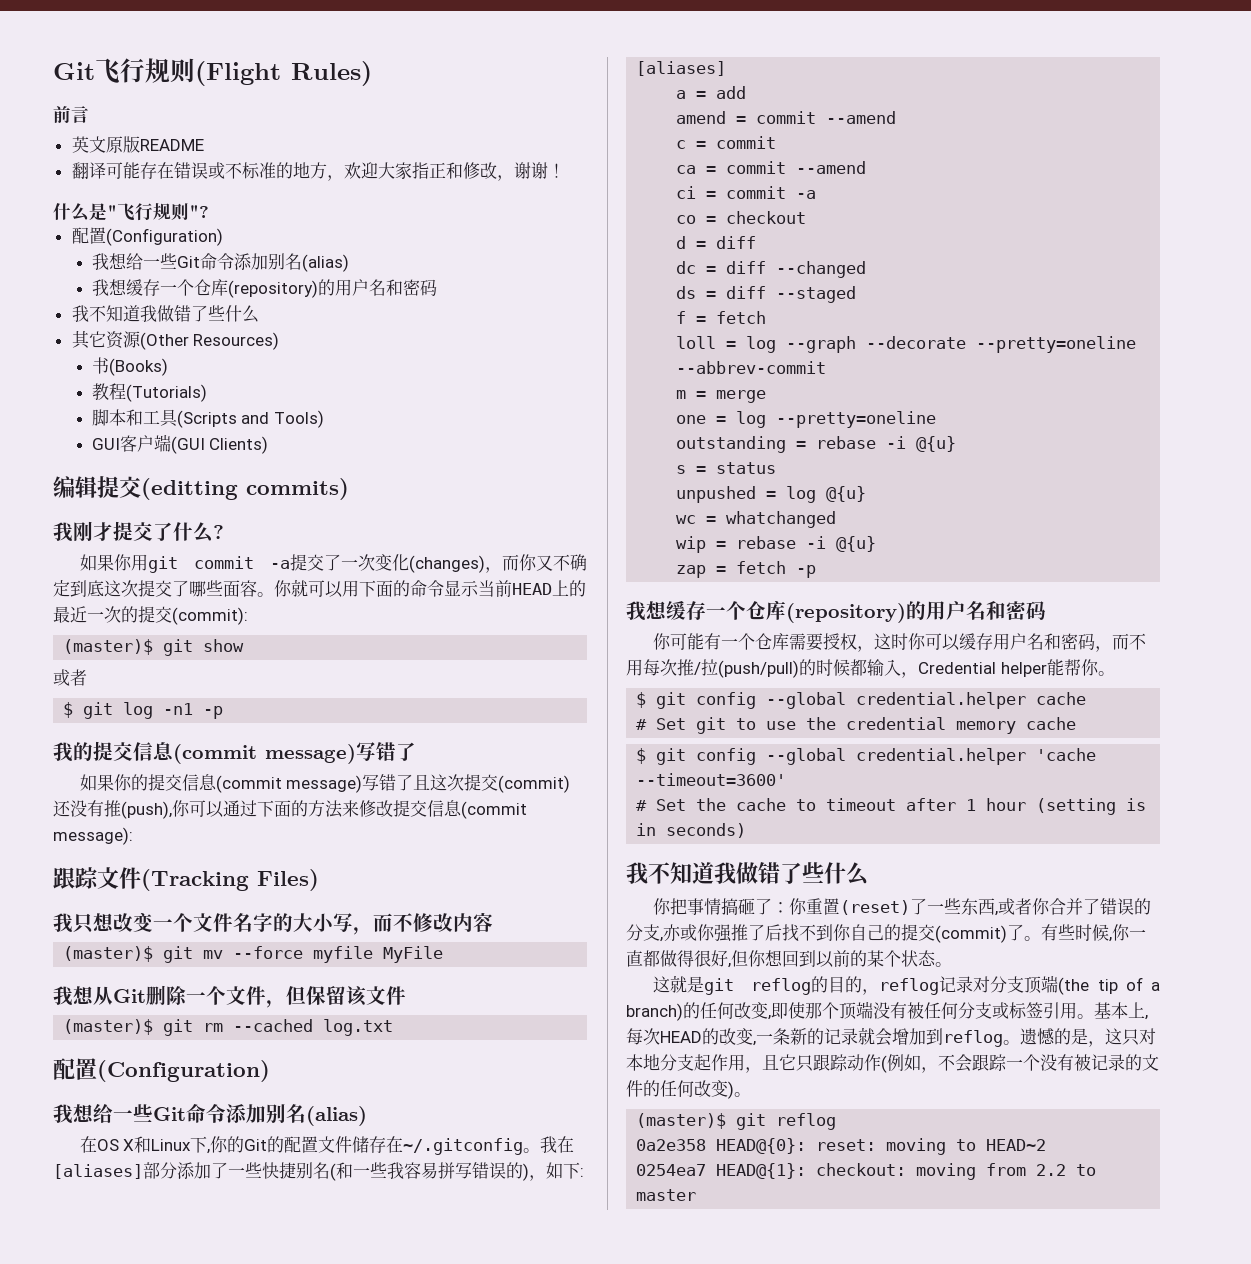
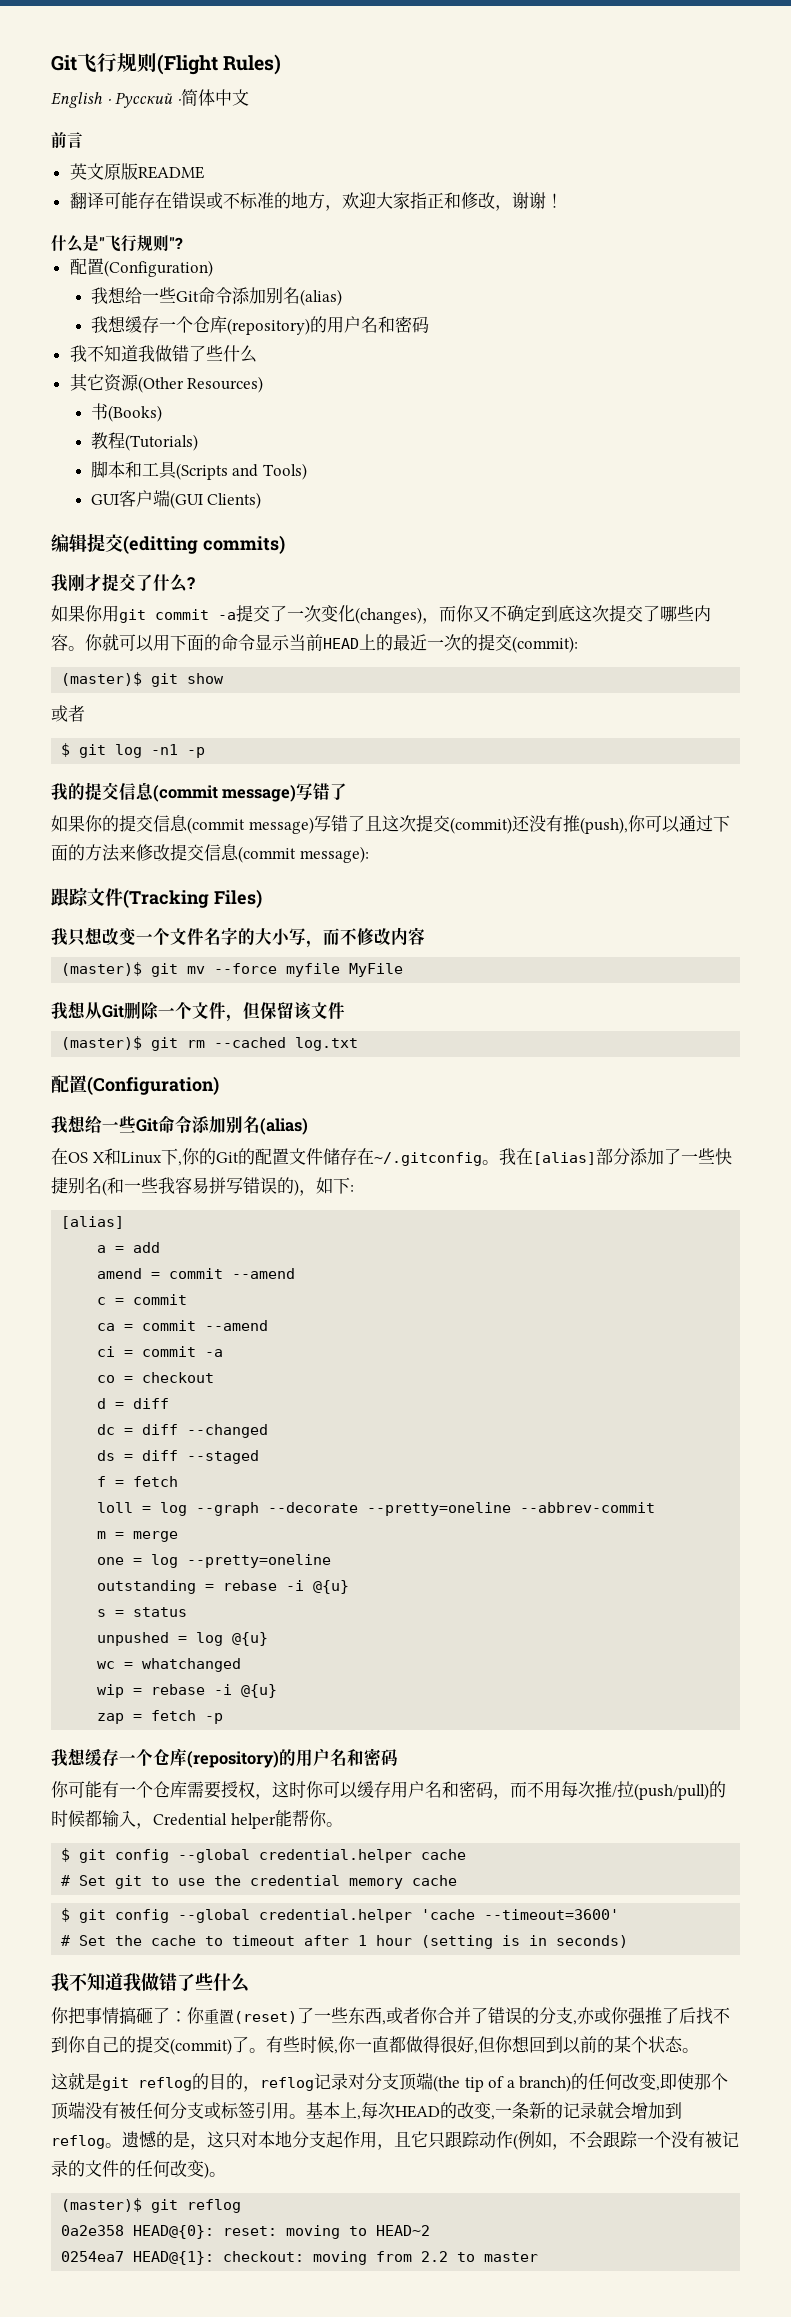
(372, 73) none -> [51,89,249,108] // English ∙ Русский ∙简体中文
[223,580,240,597] 面 -> [694,605,711,622] 内
[53,1164,143,1179] [aliases] -> [532,1152,596,1165] [alias]
[636,61,727,76] [aliases] -> [61,1216,125,1229] [alias]

